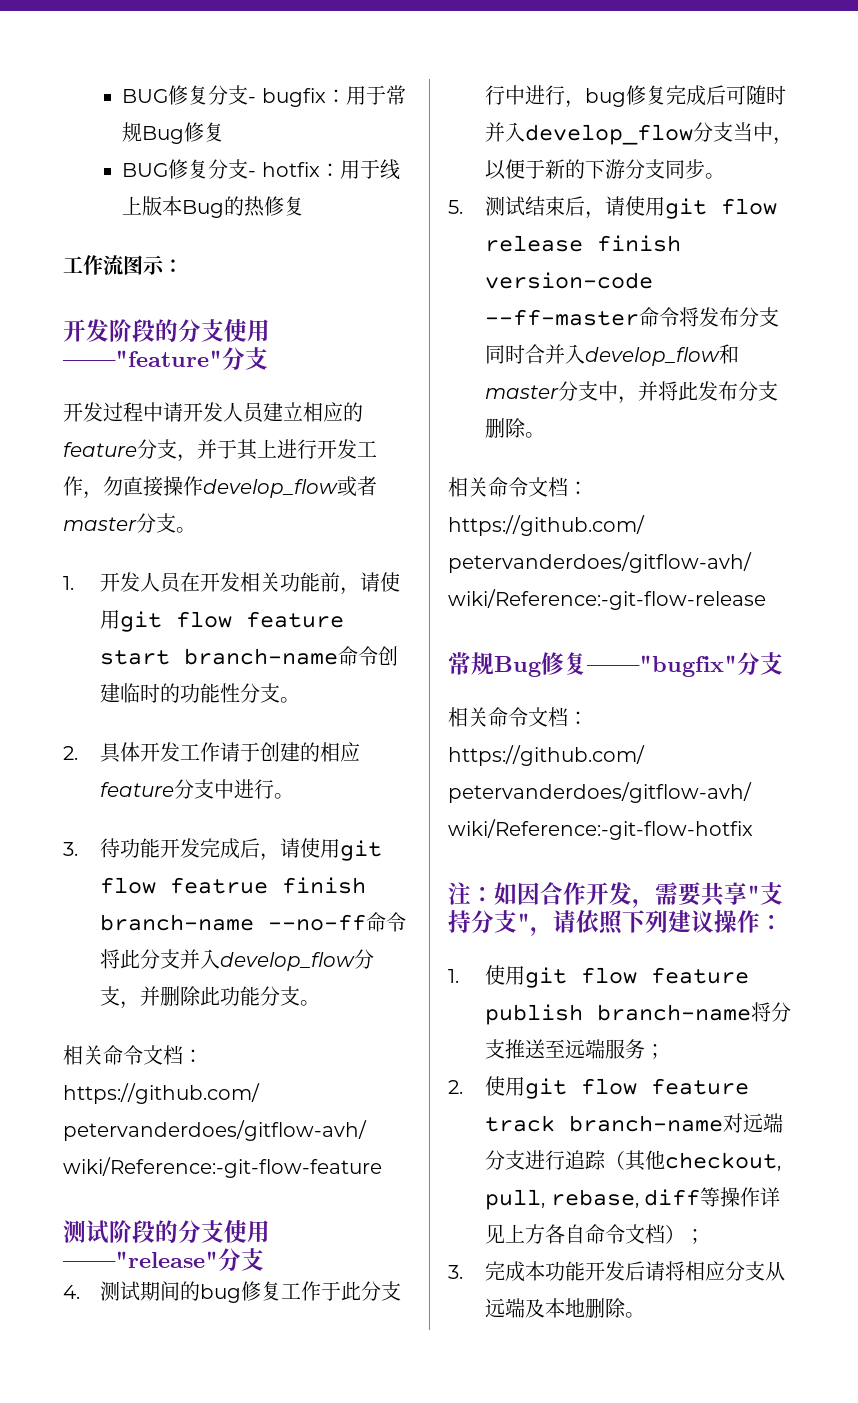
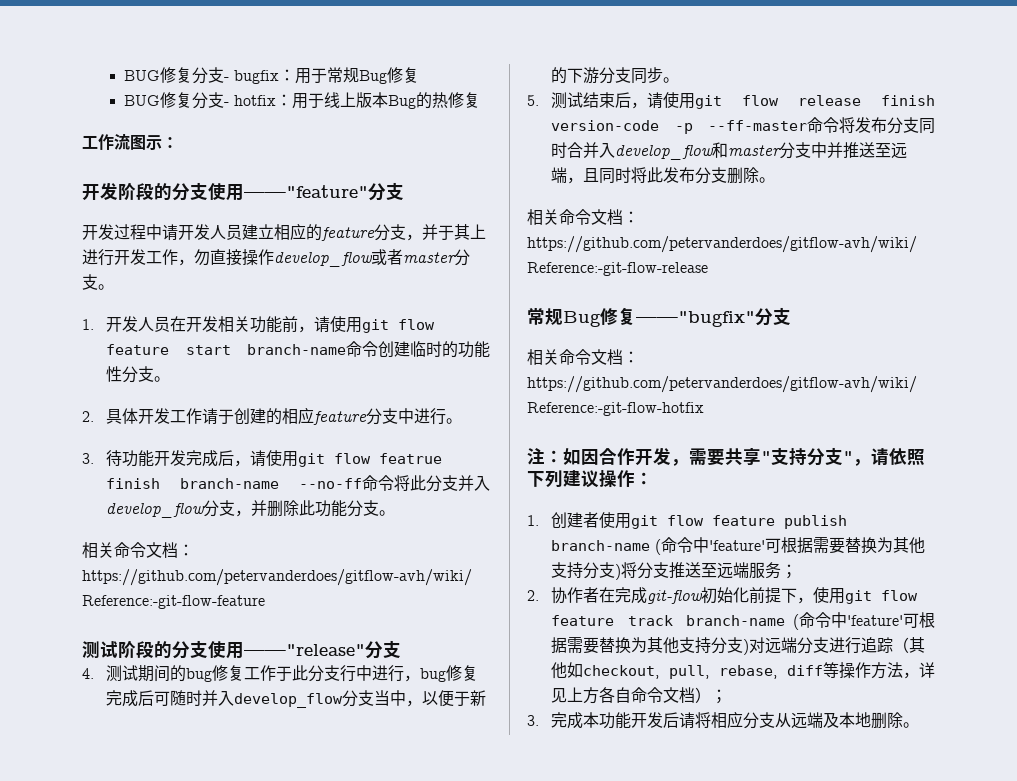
(654, 280) none -> [674,123,693,134] -p
[618,381,659,404] ，并 -> [827,142,908,159] [551,167,632,184] 并推送至远端，且同时
(459, 976) none -> [551,512,600,529] 创建者
(752, 1012) none -> [655,537,926,555] [551,562,622,580] (命令中'feature'可根据需要替换为其他支持分支)
(463, 1087) none -> [551,587,814,604] 协作者在完成git-flow初始化前提下，
(724, 1123) none -> [793,612,935,630] [551,637,750,655] (命令中'feature'可根据需要替换为其他支持分支)
(666, 1160) none -> [567,662,584,678] 如
(760, 1197) none -> [871,662,919,679] 方法，

